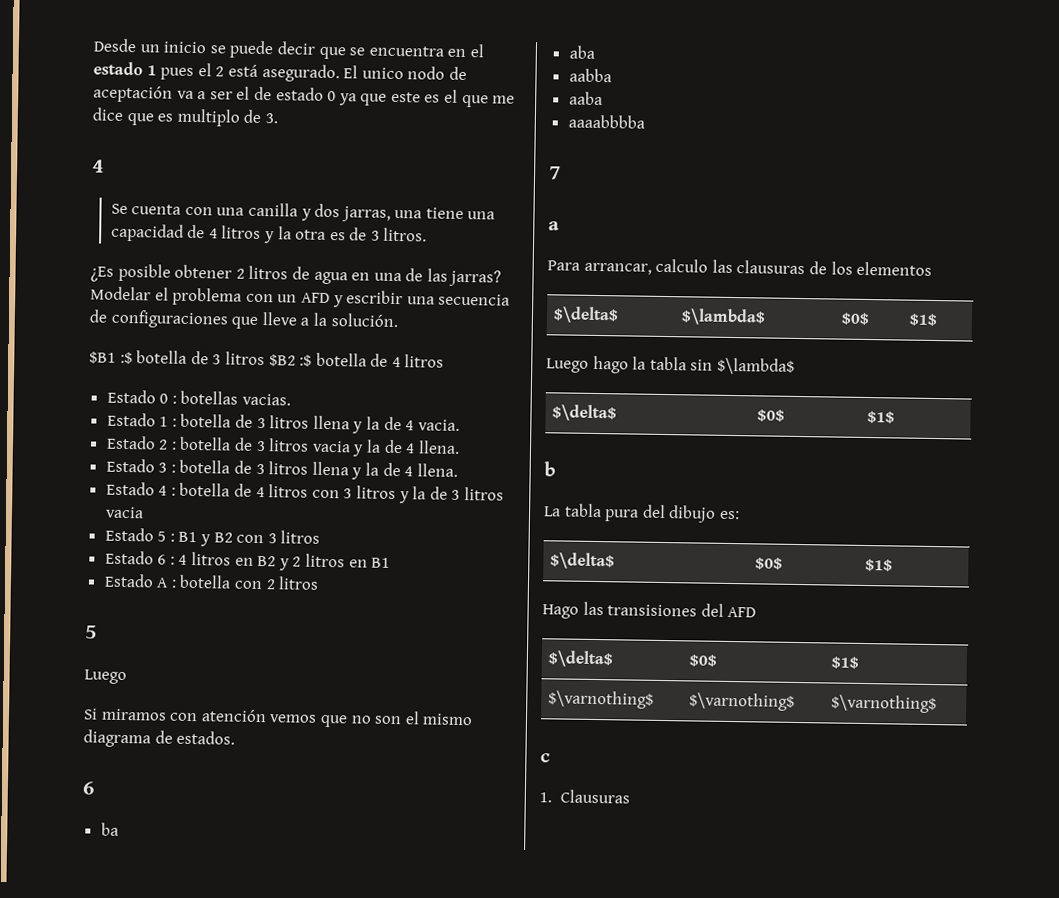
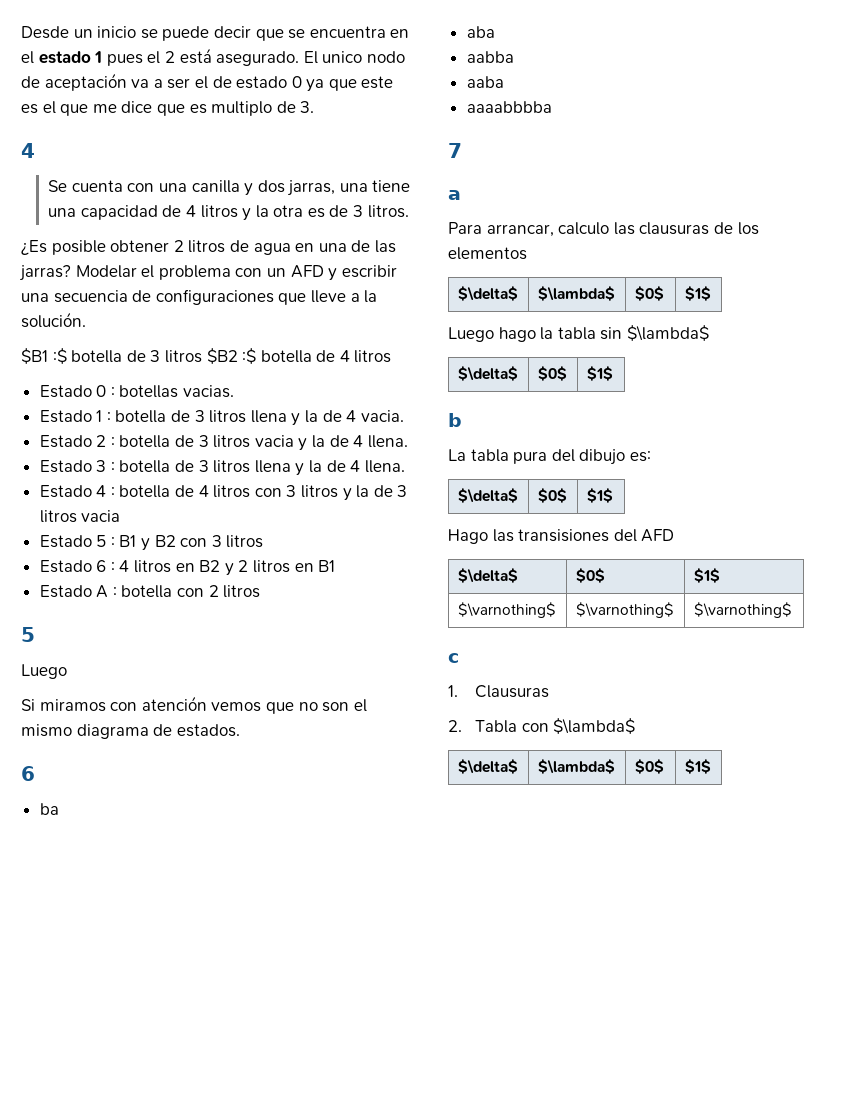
(630, 796) none -> [448,718,636,734] [457,759,518,774] [537,759,615,774] [634,759,664,774] [684,759,711,774] // 2. Tabla con $\lambda$ // $\delta$ | $\lambda$ | $0$ | $1$

